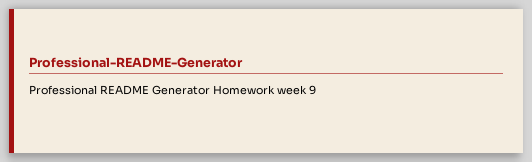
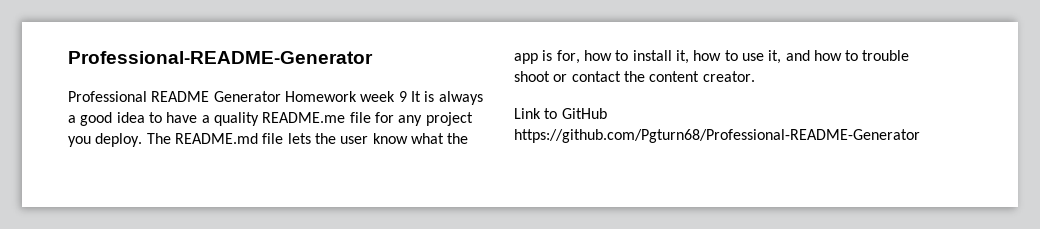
(316, 90) none -> [410,91,483,105] [68,112,473,126] [68,133,469,147] [514,50,910,64] [514,71,755,82] [514,108,607,119] [514,129,920,143] It is always a good idea to have a quality README.me file for any project you deploy. The README.md file lets the user know what the app is for, how to install it, how to use it, and how to trouble shoot or contact the content creator. // Link to GitHub https://github.com/Pgturn68/Professional-README-Generator

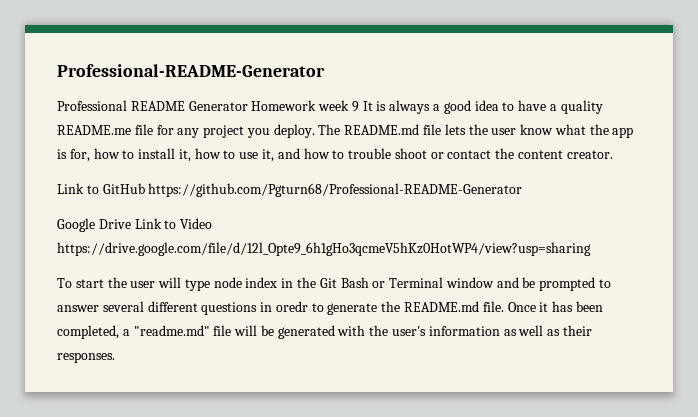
(920, 136) none -> [57,218,213,232] [57,242,591,256] [57,277,612,291] [57,301,603,315] [57,325,592,339] [57,352,115,363] // Google Drive Link to Video https://drive.google.com/file/d/12l_Opte9_6h1gHo3qcmeV5hKz0HotWP4/view?usp=sharing // To start the user will type node index in the Git Bash or Terminal window and be prompted to answer several different questions in oredr to generate the README.md file. Once it has been completed, a "readme.md" file will be generated with the user's information as well as their responses.

